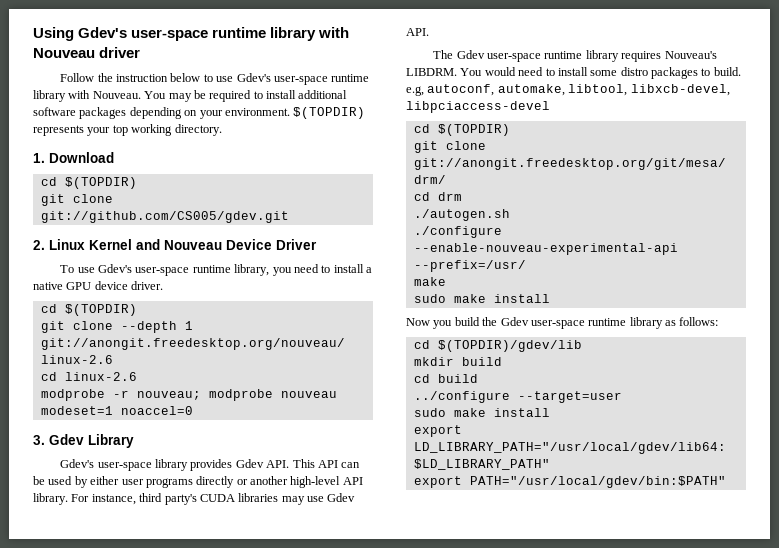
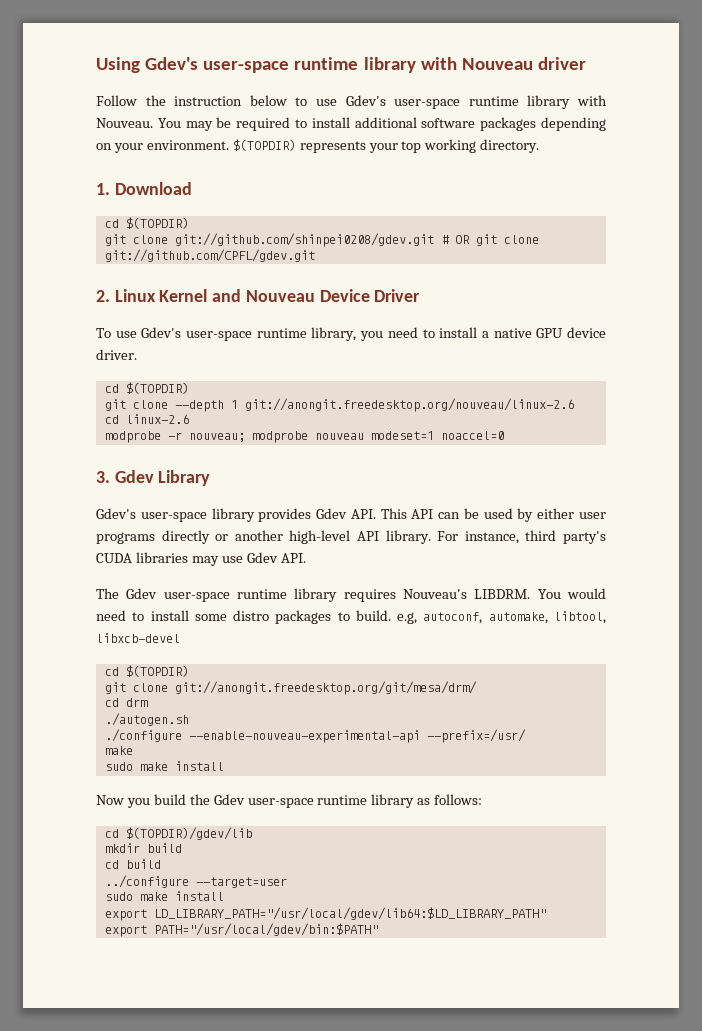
[40,211,289,223] git://github.com/CS005/gdev.git -> [174,233,539,247] [104,249,315,262] git://github.com/shinpei0208/gdev.git # OR git clone git://github.com/CPFL/gdev.git
[630,84,730,96] [406,101,550,113] libxcb-devel, libpciaccess-devel -> [96,633,180,643] libxcb-devel

